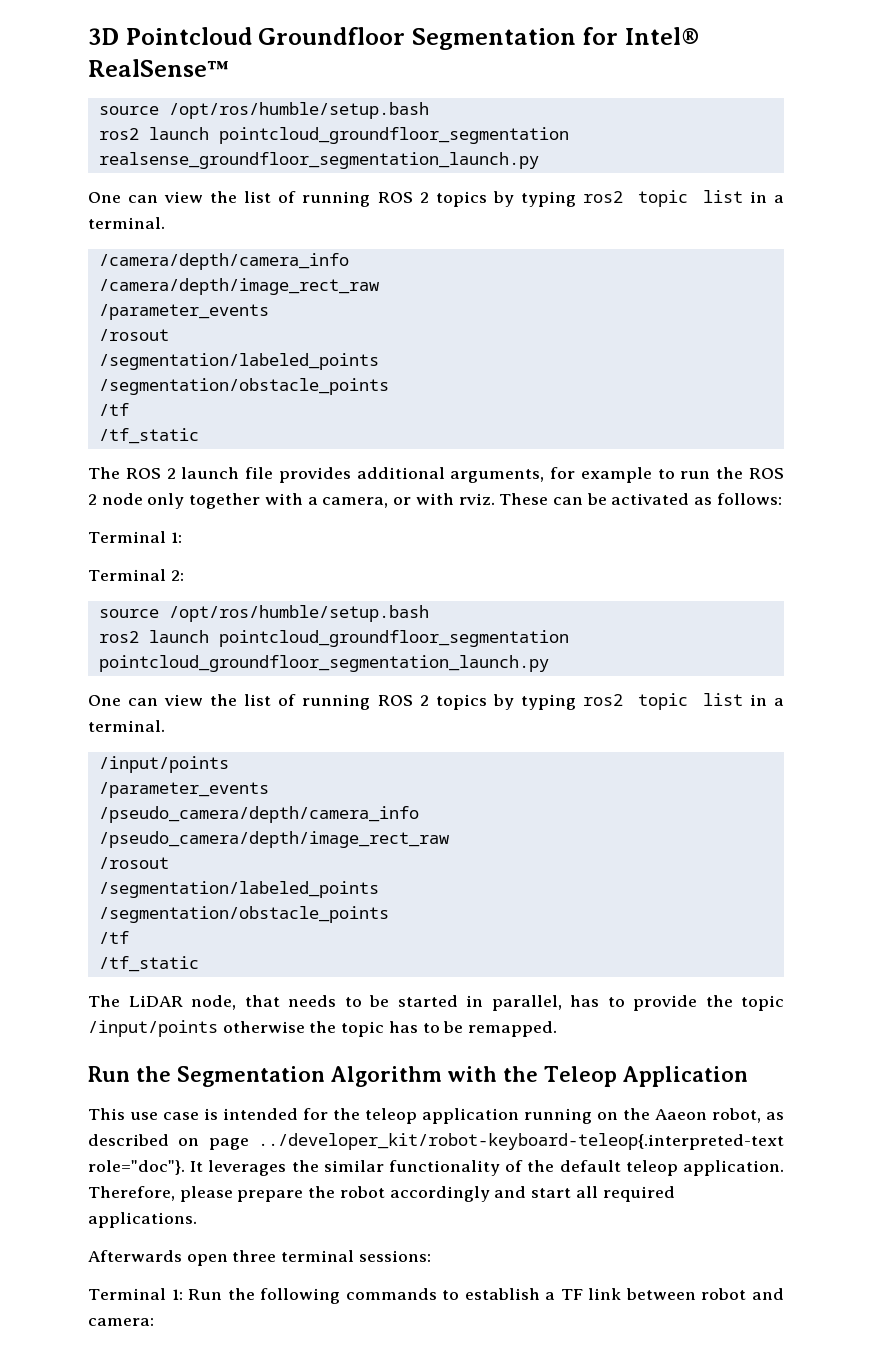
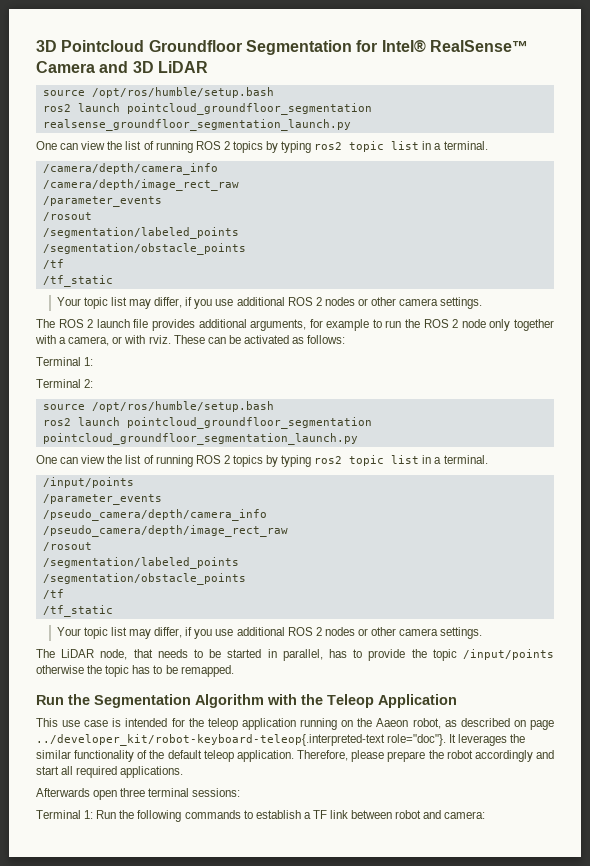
(229, 68) none -> [36,61,208,73] Camera and 3D LiDAR
(199, 436) none -> [56,297,483,309] // Your topic list may differ, if you use additional ROS 2 nodes or other camera settings.
(199, 964) none -> [56,627,483,639] // Your topic list may differ, if you use additional ROS 2 nodes or other camera settings.

